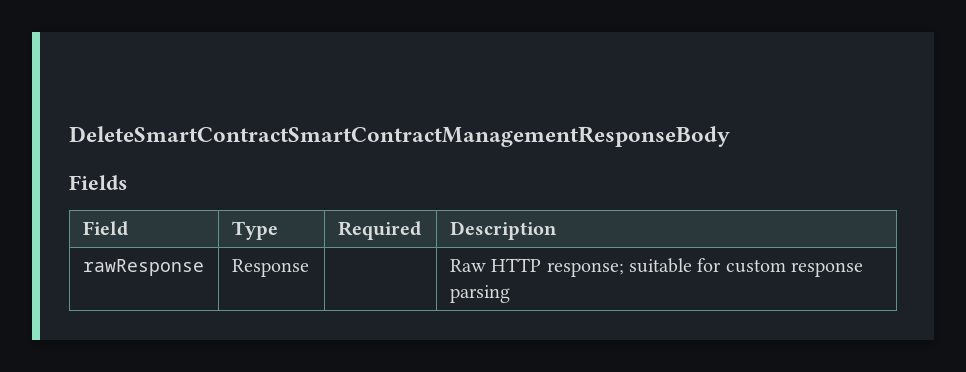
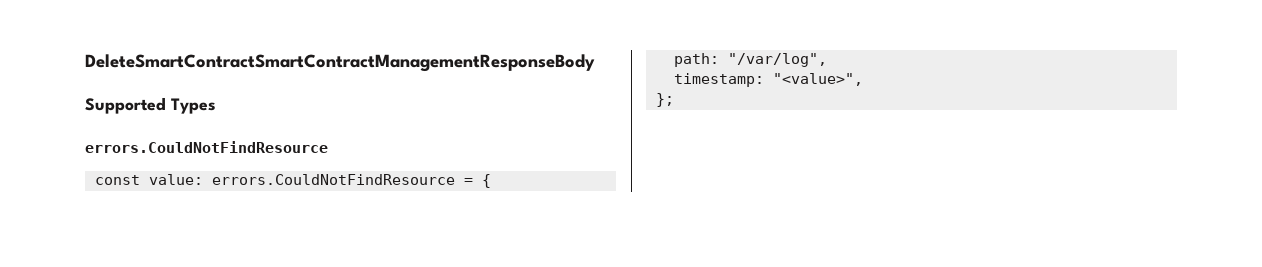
[69,175,127,190] [82,221,128,236] [231,221,278,240] [337,221,421,240] [449,221,557,240] [82,259,204,276] [231,259,309,277] [449,258,864,277] [449,285,510,303] Fields // Field | Type | Required | Description // rawResponse | Response | | Raw HTTP response; suitable for custom response parsing -> [85,97,216,114] [85,141,328,153] [94,174,491,188] [673,53,827,67] [673,73,863,87] [655,93,674,107] Supported Types // errors.CouldNotFindResource // const value: errors.CouldNotFindResource = { // path: "/var/log", // timestamp: "<value>", // };

